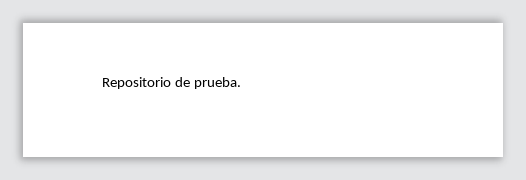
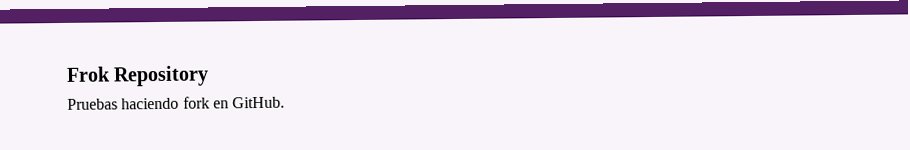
[102,77,241,89] Repositorio de prueba. -> [66,65,210,87] [67,96,286,110] Frok Repository // Pruebas haciendo fork en GitHub.

